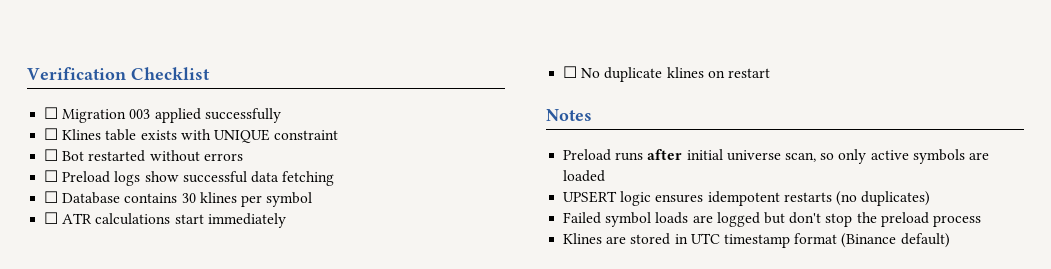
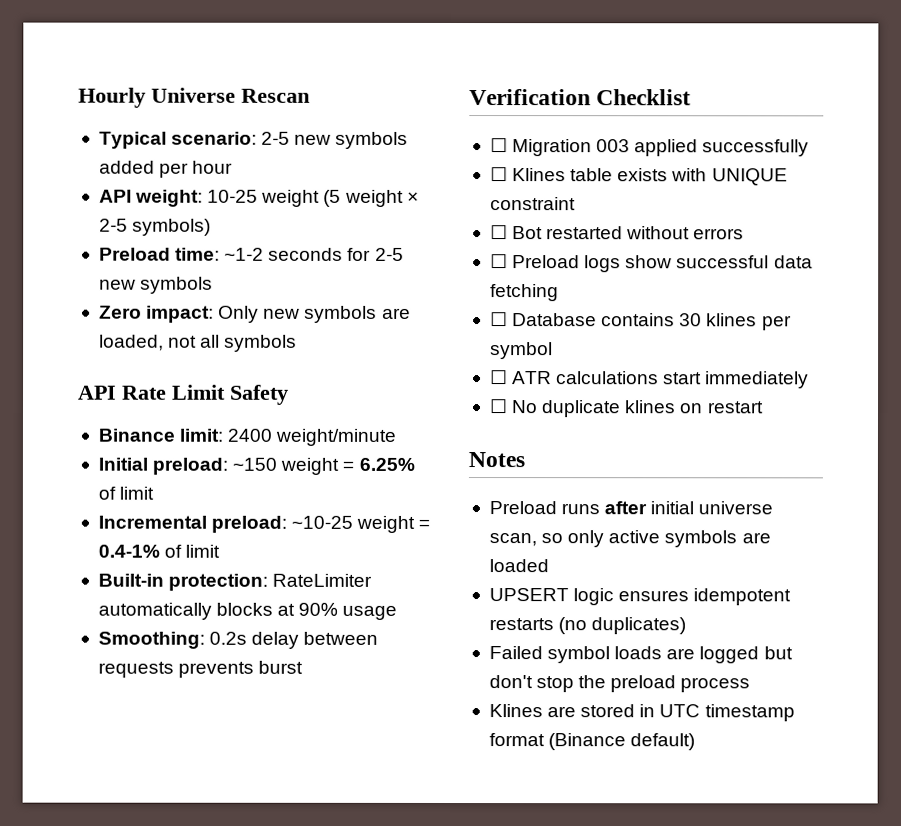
(27, 73) none -> [78,87,310,108] [98,131,409,149] [98,160,234,178] [98,189,419,207] [98,218,212,236] [98,247,404,261] [98,276,214,294] [98,305,411,323] [98,334,298,352] [78,384,289,405] [97,428,397,446] [97,457,415,475] [97,486,155,500] [97,515,431,533] [97,544,221,558] [97,573,373,591] [97,602,398,620] [97,631,379,649] [97,660,304,678] Hourly Universe Rescan // Typical scenario: 2-5 new symbols added per hour // API weight: 10-25 weight (5 weight × 2-5 symbols) // Preload time: ~1-2 seconds for 2-5 new symbols // Zero impact: Only new symbols are loaded, not all symbols // API Rate Limit Safety // Binance limit: 2400 weight/minute // Initial preload: ~150 weight = 6.25% of limit // Incremental preload: ~10-25 weight = 0.4-1% of limit // Built-in protection: RateLimiter automatically blocks at 90% usage // Smoothing: 0.2s delay between requests prevents burst //

